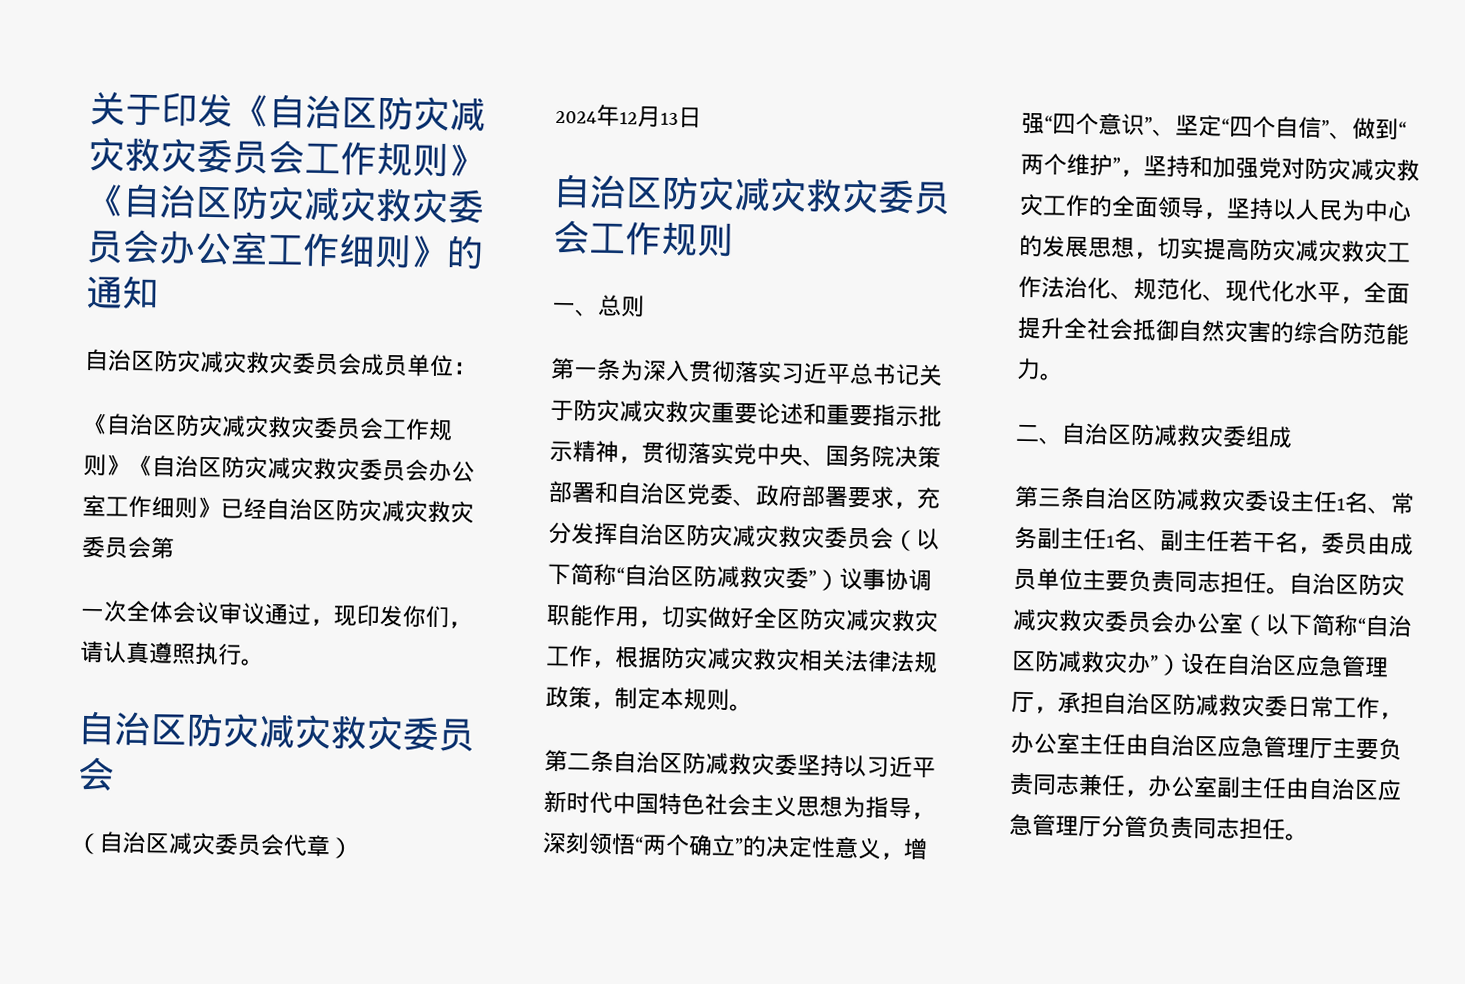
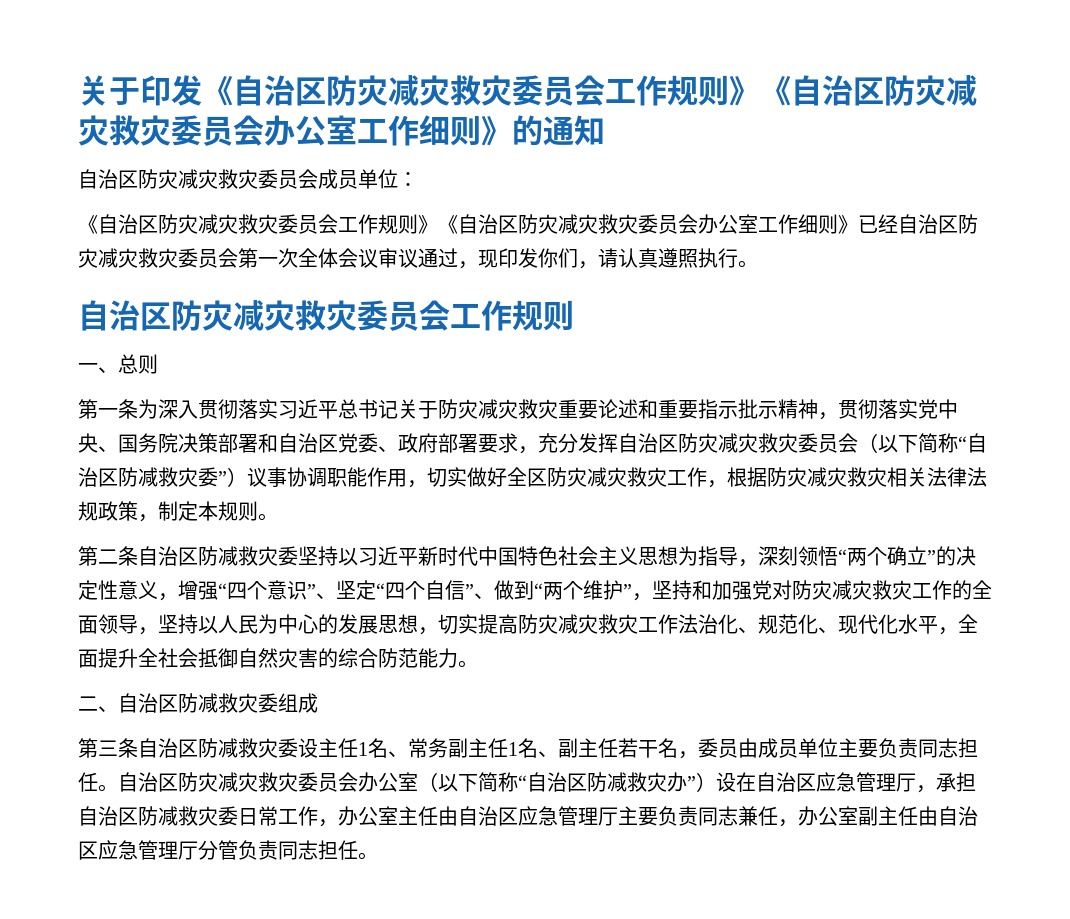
(175, 548) // -> (258, 258) none
[76,831,354,859] [555,104,702,129] [553,173,951,215] [553,219,590,255] // （自治区减灾委员会代章） // 2024年12月13日 // 自治区防灾减灾救灾委员会 -> (450, 315) none

